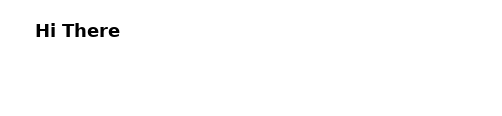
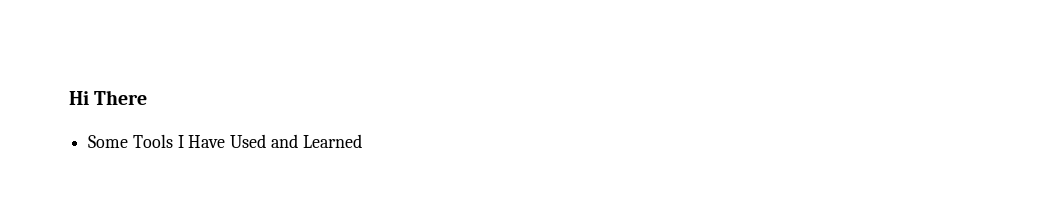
(120, 30) none -> [88,134,362,148] // Some Tools I Have Used and Learned

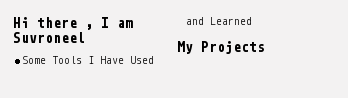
[94,90,148,105] There -> [37,17,133,30] [13,32,85,43] there , I am Suvroneel
(362, 141) none -> [177,41,265,54] // My Projects

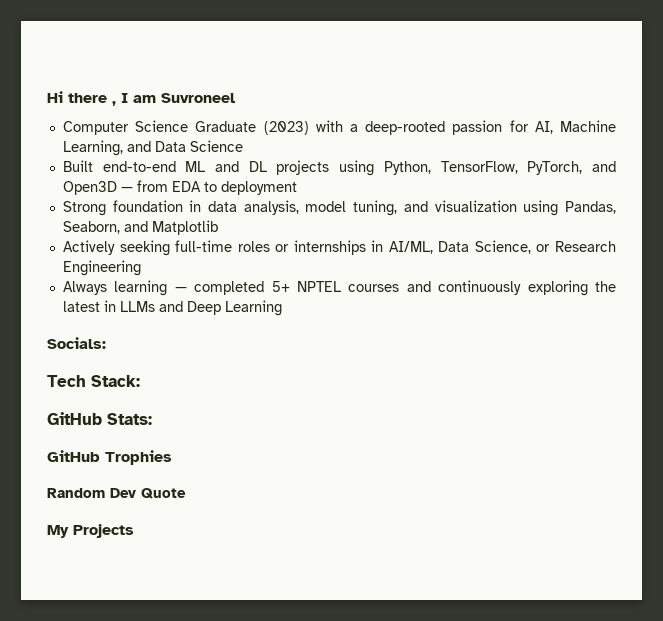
[22,56,155,64] [186,17,253,25] Some Tools I Have Used and Learned -> [62,120,616,135] [62,140,243,156] [62,160,616,176] [62,180,297,195] [62,200,616,216] [62,220,218,235] [62,240,616,256] [62,260,141,276] [62,280,616,296] [62,300,282,316] [47,337,106,349] [47,375,140,387] [47,412,152,425] [47,450,172,465] [47,488,186,499] Computer Science Graduate (2023) with a deep-rooted passion for AI, Machine Learning, and Data Science // Built end-to-end ML and DL projects using Python, TensorFlow, PyTorch, and Open3D — from EDA to deployment // Strong foundation in data analysis, model tuning, and visualization using Pandas, Seaborn, and Matplotlib // Actively seeking full-time roles or internships in AI/ML, Data Science, or Research Engineering // Always learning — completed 5+ NPTEL courses and continuously exploring the latest in LLMs and Deep Learning // Socials: // Tech Stack: // GitHub Stats: // GitHub Trophies // Random Dev Quote

